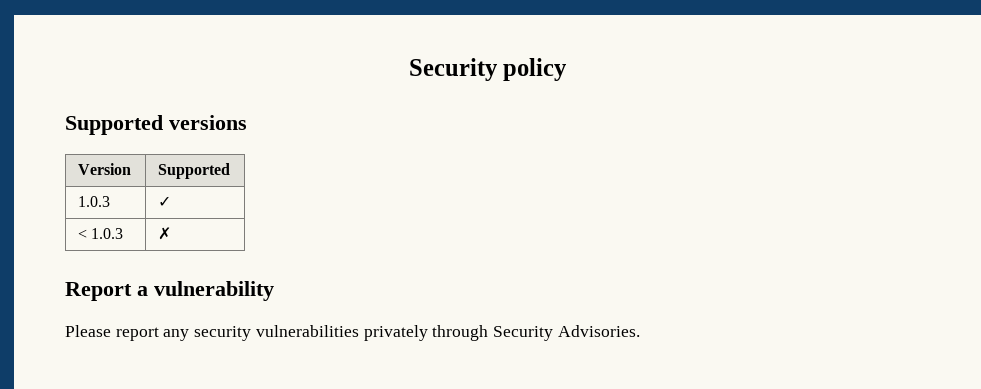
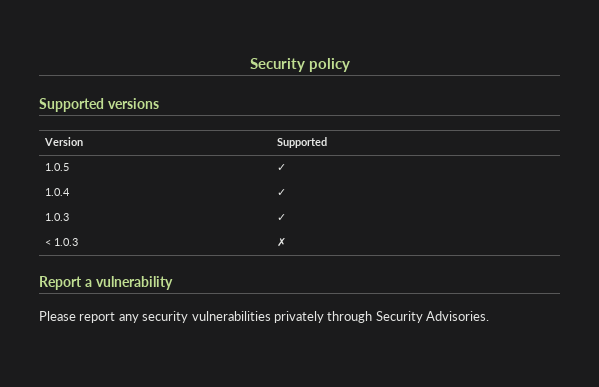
(231, 171) none -> [44,163,69,171] [276,164,286,171] [44,188,70,196] [276,189,286,196] // 1.0.5 | ✓ // 1.0.4 | ✓

